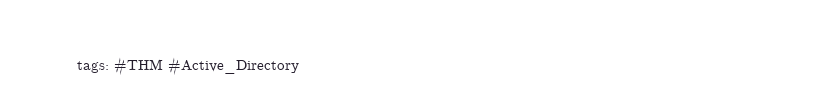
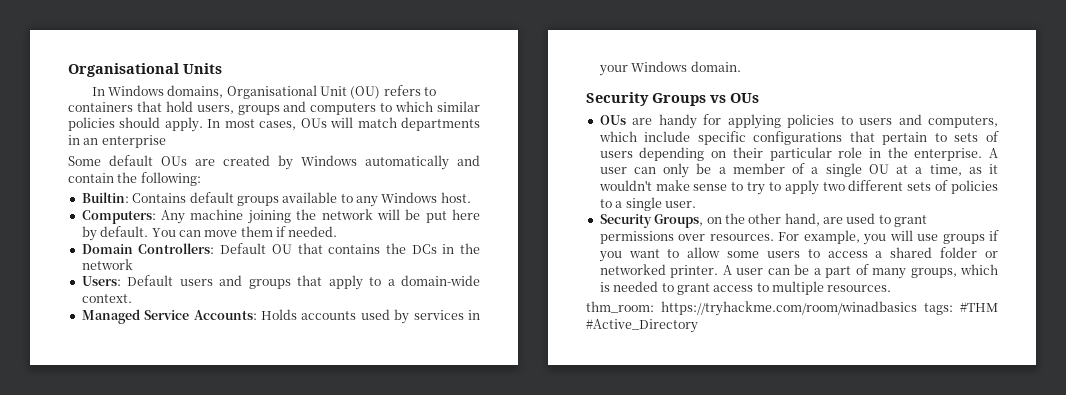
(77, 67) none -> [68,63,222,77] [91,85,437,99] [68,101,481,115] [68,117,481,132] [68,135,166,148] [68,155,480,170] [68,172,201,186] [81,192,471,207] [81,209,480,224] [81,226,338,241] [81,243,481,254] [81,259,133,270] [81,275,481,290] [81,294,132,303] [81,309,480,324] [598,61,741,76] [586,92,759,106] [599,114,998,129] [598,131,999,145] [599,147,999,161] [599,163,998,178] [598,180,998,195] [599,197,696,211] [599,213,928,228] [599,230,999,245] [598,247,998,262] [599,264,998,279] [599,281,892,295] [586,301,917,316] Organisational Units // In Windows domains, Organisational Unit (OU) refers to containers that hold users, groups and computers to which similar policies should apply. In most cases, OUs will match departments in an enterprise // Some default OUs are created by Windows automatically and contain the following: // Builtin: Contains default groups available to any Windows host. // Computers: Any machine joining the network will be put here by default. You can move them if needed. // Domain Controllers: Default OU that contains the DCs in the network // Users: Default users and groups that apply to a domain-wide context. // Managed Service Accounts: Holds accounts used by services in your Windows domain. // Security Groups vs OUs // OUs are handy for applying policies to users and computers, which include specific configurations that pertain to sets of users depending on their particular role in the enterprise. A user can only be a member of a single OU at a time, as it wouldn't make sense to try to apply two different sets of policies to a single user. // Security Groups, on the other hand, are used to grant permissions over resources. For example, you will use groups if you want to allow some users to access a shared folder or networked printer. A user can be a part of many groups, which is needed to grant access to multiple resources. // thm_room: https://tryhackme.com/room/winadbasics

